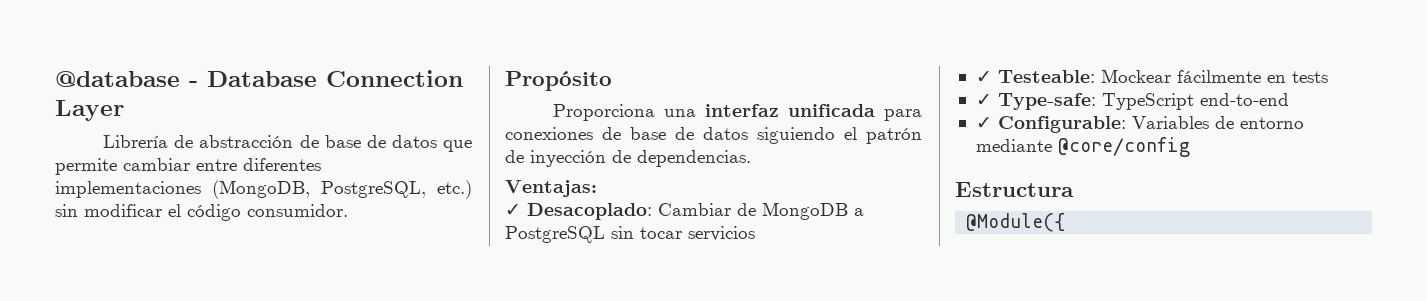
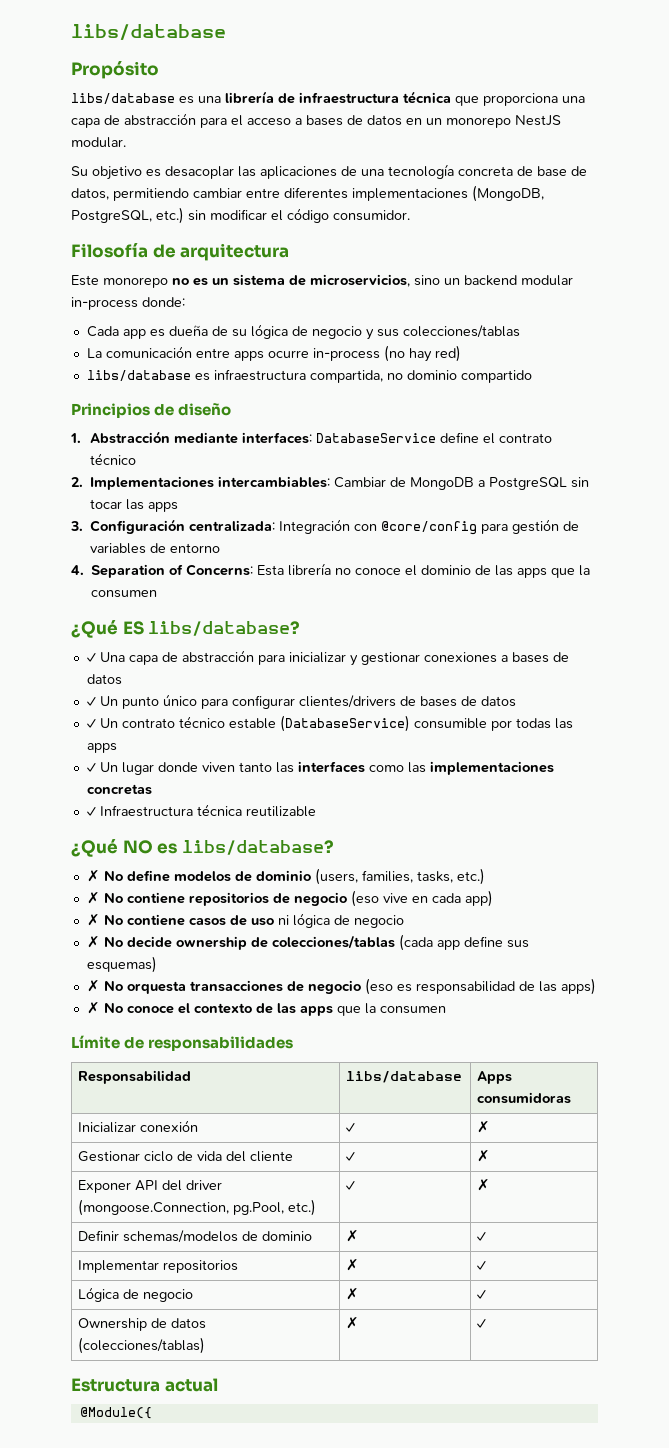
[55,70,463,87] [55,100,124,121] [103,135,472,152] [55,158,117,175] @database - Database Connection Layer // Librería de abstracción de base de datos que permite -> [71,24,226,40] [71,61,159,79] [71,91,585,106] [71,113,561,128] [71,137,126,148] [71,164,587,180] [71,188,189,201] libs/database // Propósito // libs/database es una librería de infraestructura técnica que proporciona una capa de abstracción para el acceso a bases de datos en un monorepo NestJS modular. // Su objetivo es desacoplar las aplicaciones de una tecnología concreta de base de datos, permitiendo
[505,71,612,91] [553,104,922,121] [505,127,922,144] [505,150,751,167] [505,180,597,197] [505,203,652,220] Propósito // Proporciona una interfaz unificada para conexiones de base de datos siguiendo el patrón de inyección de dependencias. // Ventajas: // ✓ Desacoplado: -> [71,243,290,261] [71,274,573,288] [71,297,185,310] [86,324,520,340] [86,345,461,362] [86,369,532,383] [71,403,232,418] [70,431,553,444] [90,453,137,465] [71,476,331,490] Filosofía de arquitectura // Este monorepo no es un sistema de microservicios, sino un backend modular in-process donde: // Cada app es dueña de su lógica de negocio y sus colecciones/tablas // La comunicación entre apps ocurre in-process (no hay red) // libs/database es infraestructura compartida, no dominio compartido // Principios de diseño // 1. Abstracción mediante interfaces: DatabaseService define el contrato técnico // 2. Implementaciones intercambiables:
[688,226,755,241] [975,69,1328,83] [975,93,1289,110] [975,116,1304,133] [975,137,1190,157] servicios // ✓ Testeable: Mockear fácilmente en tests // ✓ Type-safe: TypeScript end-to-end // ✓ Configurable: Variables de entorno mediante @core/config -> [126,499,179,512] [70,519,580,535] [90,543,221,554] [71,563,591,578] [91,590,158,598] [71,620,301,638] [86,650,569,666] [86,674,122,685] [86,694,516,709] [86,715,573,732] [86,743,117,753] [86,761,554,775] [86,784,152,795] [86,804,316,817] [71,839,334,857] [86,868,485,885] [86,890,493,907] [86,913,404,928] [86,934,529,951] [86,956,157,973] [86,978,596,995] [86,1002,446,1016] [71,1035,294,1051] [78,1070,192,1084] [346,1071,463,1083] [477,1071,513,1084] [477,1092,572,1104] [78,1120,199,1133] [346,1123,356,1132] [477,1121,491,1133] [78,1151,294,1162] [346,1152,356,1161] [477,1150,491,1162] [78,1180,223,1193] [78,1199,317,1216] [346,1181,356,1190] [477,1179,491,1191] [78,1230,313,1243] [346,1230,360,1242] [477,1232,487,1241] [78,1260,239,1273] [346,1259,360,1271] [477,1261,487,1270] [78,1287,194,1302] [346,1288,360,1300] [477,1290,487,1299] [78,1318,207,1331] [78,1337,206,1354] [346,1317,360,1329] [477,1319,487,1328] las apps // 3. Configuración centralizada: Integración con @core/config para gestión de variables de entorno // 4. Separation of Concerns: Esta librería no conoce el dominio de las apps que la consumen // ¿Qué ES libs/database? // ✓ Una capa de abstracción para inicializar y gestionar conexiones a bases de datos // ✓ Un punto único para configurar clientes/drivers de bases de datos // ✓ Un contrato técnico estable (DatabaseService) consumible por todas las apps // ✓ Un lugar donde viven tanto las interfaces como las implementaciones concretas // ✓ Infraestructura técnica reutilizable // ¿Qué NO es libs/database? // ✗ No define modelos de dominio (users, families, tasks, etc.) // ✗ No contiene repositorios de negocio (eso vive en cada app) // ✗ No contiene casos de uso ni lógica de negocio // ✗ No decide ownership de colecciones/tablas (cada app define sus esquemas) // ✗ No orquesta transacciones de negocio (eso es responsabilidad de las apps) // ✗ No conoce el contexto de las apps que la consumen // Límite de responsabilidades // Responsabilidad | libs/database | Apps consumidoras // Inicializar conexión | ✓ | ✗ // Gestionar ciclo de vida del cliente | ✓ | ✗ // Exponer API del driver (mongoose.Connection, pg.Pool, etc.) | ✓ | ✗ // Definir schemas/modelos de dominio | ✗ | ✓ // Implementar repositorios | ✗ | ✓ // Lógica de negocio | ✗ | ✓ // Ownership de datos (colecciones/tablas) | ✗ | ✓
(1074, 189) none -> [164,1378,218,1392] actual

